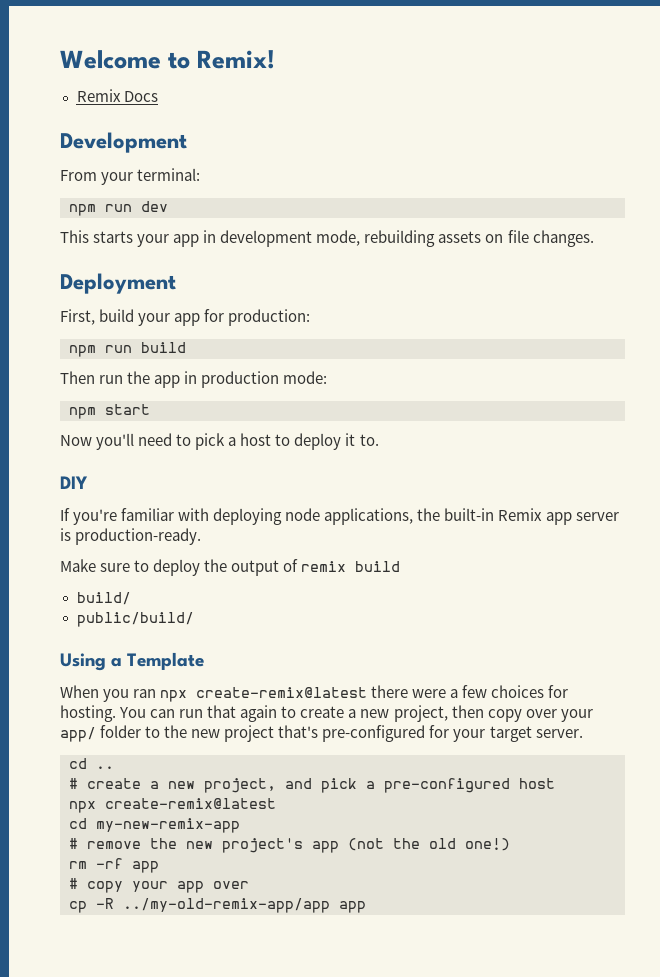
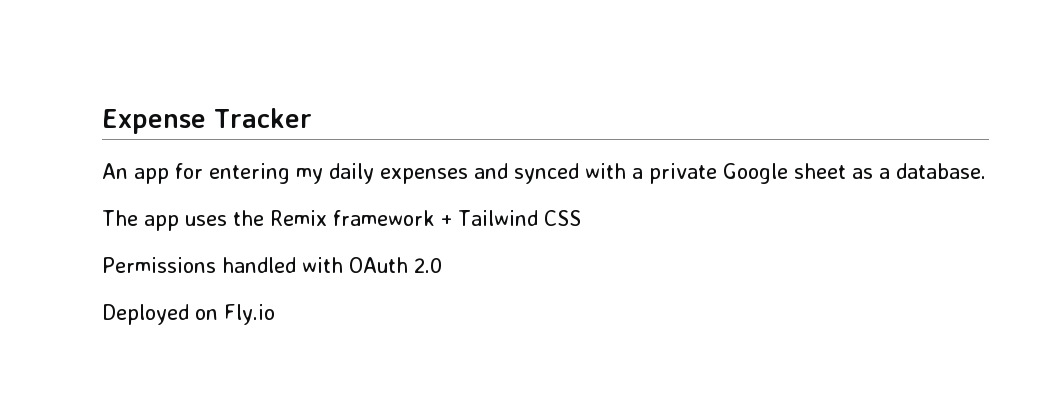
[60,50,276,69] [76,89,158,102] [60,132,187,153] [60,168,201,185] [69,201,168,216] [60,230,594,247] [60,273,176,294] [60,309,311,326] [69,342,186,357] [60,371,328,388] [69,404,150,419] [60,433,379,450] [60,476,88,489] [60,508,619,525] [60,528,202,545] [60,559,401,576] [76,592,131,605] [76,612,194,627] [60,652,205,671] [60,685,569,702] [60,705,593,722] [60,725,583,742] [69,758,114,769] [69,778,555,793] [69,798,276,813] [69,818,240,833] [69,838,510,853] [69,858,159,873] [69,878,249,893] [69,898,366,913] Welcome to Remix! // Remix Docs // Development // From your terminal: // npm run dev // This starts your app in development mode, rebuilding assets on file changes. // Deployment // First, build your app for production: // npm run build // Then run the app in production mode: // npm start // Now you'll need to pick a host to deploy it to. // DIY // If you're familiar with deploying node applications, the built-in Remix app server is production-ready. // Make sure to deploy the output of remix build // build/ // public/build/ // Using a Template // When you ran npx create-remix@latest there were a few choices for hosting. You can run that again to create a new project, then copy over your app/ folder to the new project that's pre-configured for your target server. // cd .. // # create a new project, and pick a pre-configured host // npx create-remix@latest // cd my-new-remix-app // # remove the new project's app (not the old one!) // rm -rf app // # copy your app over // cp -R ../my-old-remix-app/app app -> [102,108,312,134] [102,163,986,184] [102,210,581,231] [102,257,442,273] [102,304,275,325] Expense Tracker // An app for entering my daily expenses and synced with a private Google sheet as a database. // The app uses the Remix framework + Tailwind CSS // Permissions handled with OAuth 2.0 // Deployed on Fly.io

